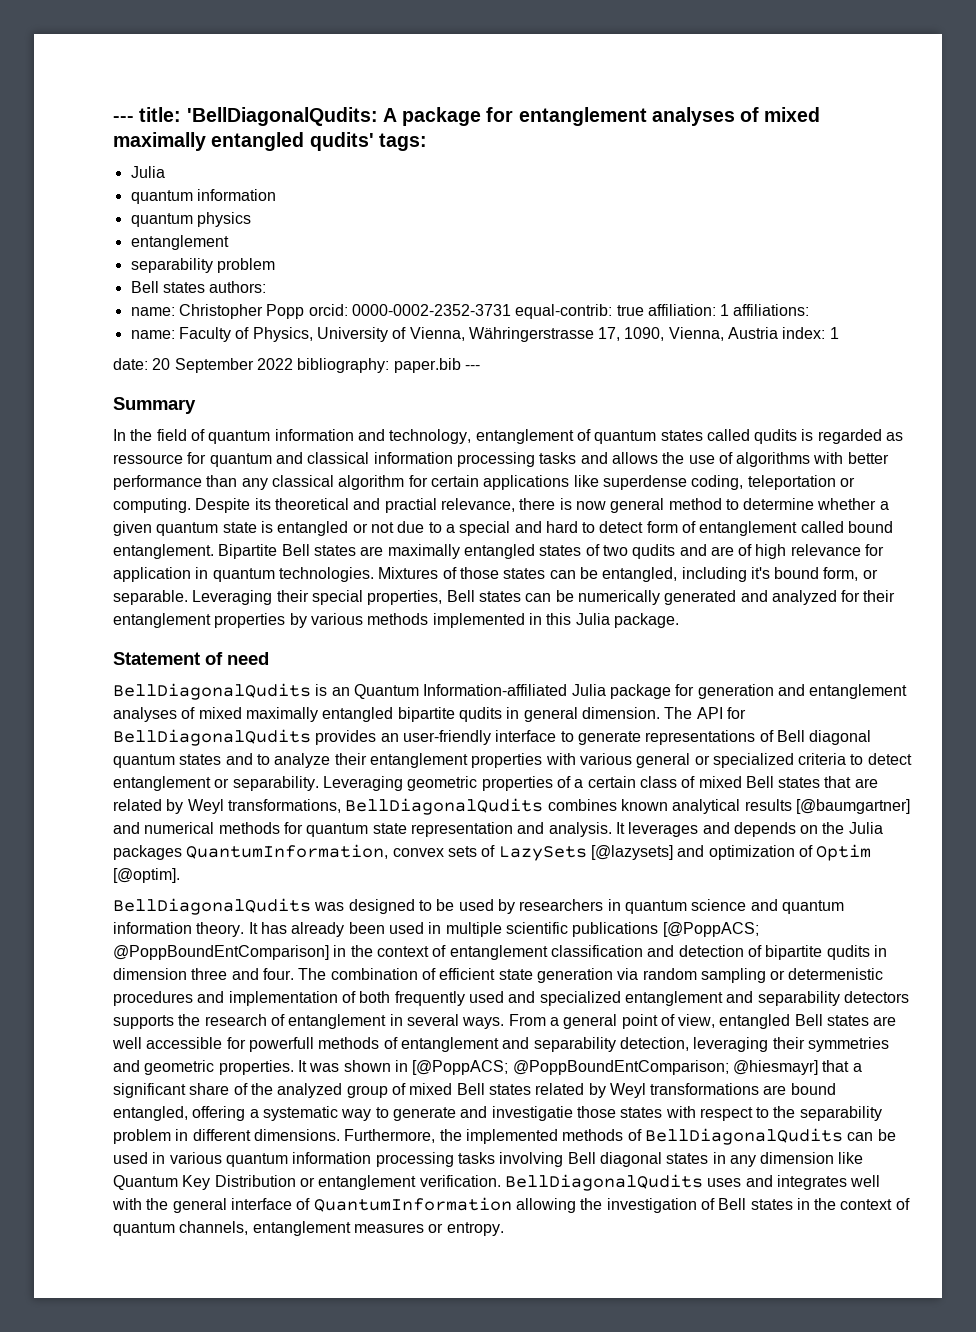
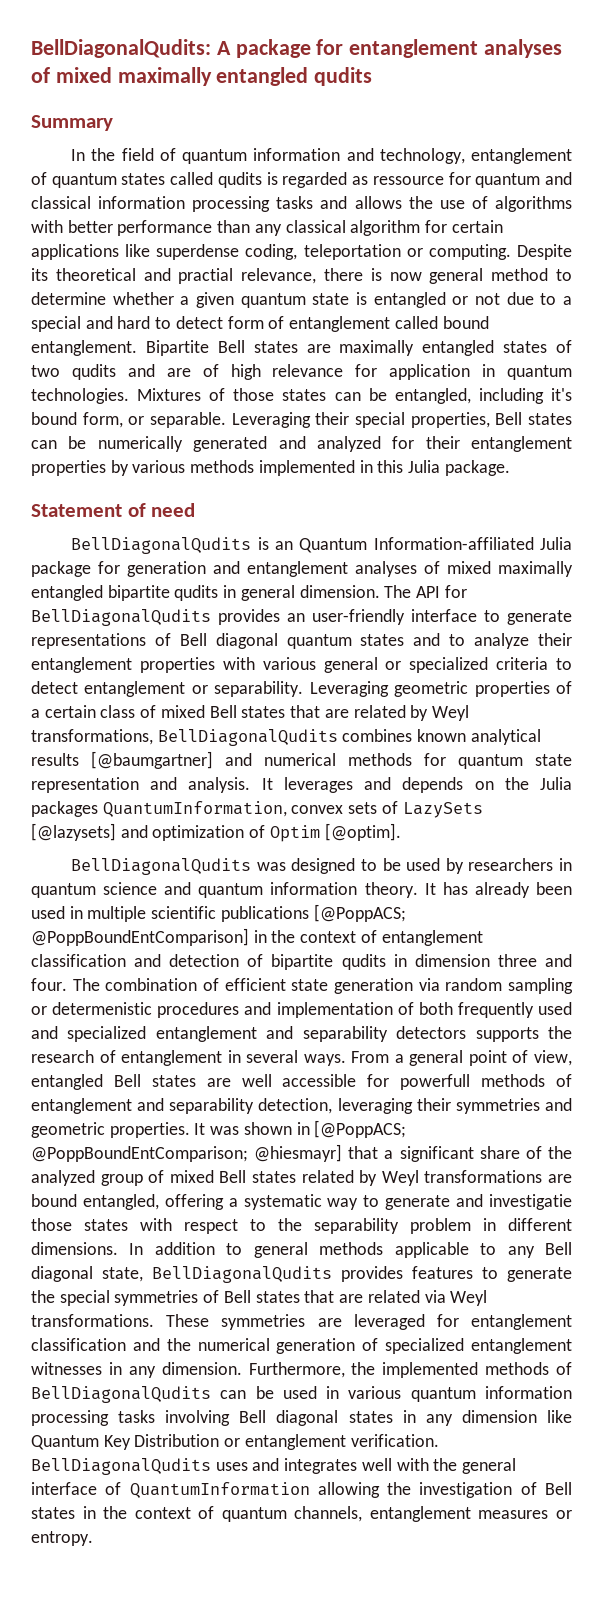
[113,107,378,126] --- title: 'BellDiagonalQudits: -> [31,39,211,58] BellDiagonalQudits:
[309,132,427,151] [130,166,165,178] [130,189,276,204] [130,212,251,227] [130,235,229,250] [130,258,275,273] [130,281,267,293] [130,304,810,319] [130,327,839,342] [113,358,480,373] qudits' tags: // Julia // quantum information // quantum physics // entanglement // separability problem // Bell states authors: // name: Christopher Popp orcid: 0000-0002-2352-3731 equal-contrib: true affiliation: 1 affiliations: // name: Faculty of Physics, University of Vienna, Währingerstrasse 17, 1090, Vienna, Austria index: 1 // date: 20 September 2022 bibliography: paper.bib --- -> [314,67,373,86] qudits
(340, 1135) none -> [129,1242,573,1258] [31,1266,572,1283] [31,1290,488,1306] [31,1314,573,1330] [31,1338,573,1354] [31,1362,242,1378] In addition to general methods applicable to any Bell diagonal state, BellDiagonalQudits provides features to generate the special symmetries of Bell states that are related via Weyl transformations. These symmetries are leveraged for entanglement classification and the numerical generation of specialized entanglement witnesses in any dimension.

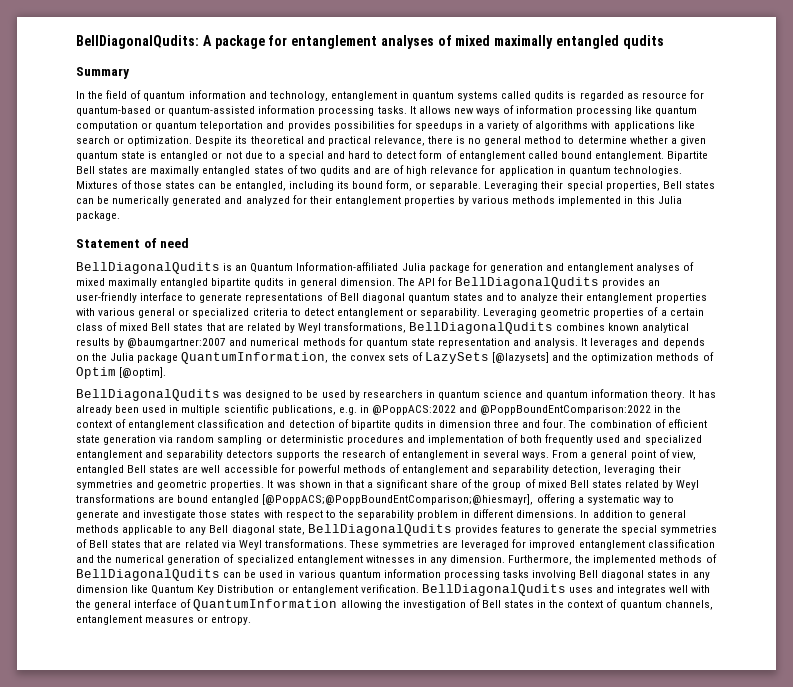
[31,172,166,188] of quantum states -> [399,91,499,101] in quantum systems
[372,172,572,188] [31,196,572,212] [31,220,503,236] [31,244,511,260] ressource for quantum and classical information processing tasks and allows the use of algorithms with better performance than any classical algorithm for certain applications like superdense coding, teleportation or computing. -> [641,90,704,99] [76,105,698,116] [76,120,695,131] [76,136,193,146] resource for quantum-based or quantum-assisted information processing tasks. It allows new ways of information processing like quantum computation or quantum teleportation and provides possibilities for speedups in a variety of algorithms with applications like search or optimization.
[178,268,234,284] practial -> [327,136,371,146] practical
[389,272,422,281] now -> [468,138,482,144] no
[550,388,572,401] it's -> [336,181,349,189] its
[91,751,213,769] [@baumgartner] -> [113,338,227,348] by @baumgartner:2007
[31,801,287,817] packages QuantumInformation, -> [137,352,347,364] package QuantumInformation, the
[152,825,245,841] optimization -> [573,353,700,363] the optimization methods
[220,904,406,922] [31,928,249,946] publications [@PoppACS; @PoppBoundEntComparison] -> [271,405,652,415] publications, e.g. in @PoppACS:2022 and @PoppBoundEntComparison:2022
[52,1002,153,1015] determenistic -> [279,435,344,443] deterministic
[400,1074,471,1090] powerfull -> [297,464,340,475] powerful
[314,1120,407,1138] [31,1144,343,1162] [@PoppACS; @PoppBoundEntComparison; @hiesmayr] -> (343, 484) none
[31,1170,95,1186] analyzed -> (490, 484) none
[82,1194,159,1210] entangled, -> [211,494,534,505] entangled [@PoppACS;@PoppBoundEntComparison;@hiesmayr],
[489,1194,573,1210] investigatie -> [143,510,197,520] investigate
(459, 1320) none -> [529,540,576,550] improved

